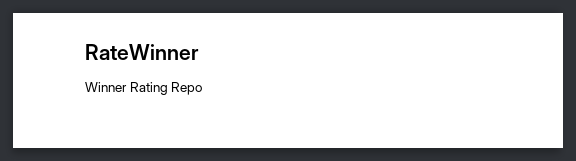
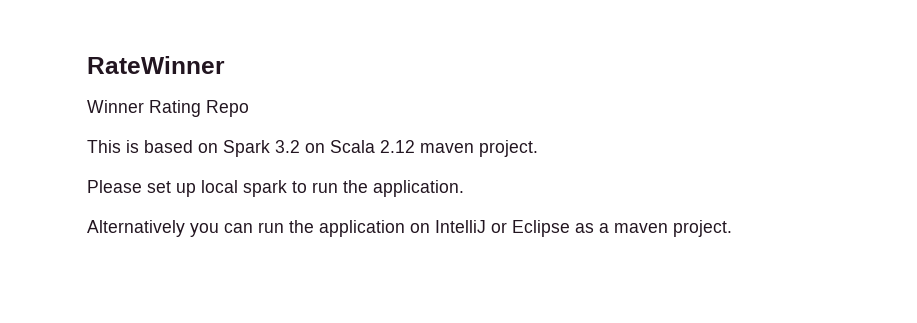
(203, 88) none -> [87,140,538,157] [87,180,464,197] [87,220,732,237] // This is based on Spark 3.2 on Scala 2.12 maven project. // Please set up local spark to run the application. // Alternatively you can run the application on IntelliJ or Eclipse as a maven project.

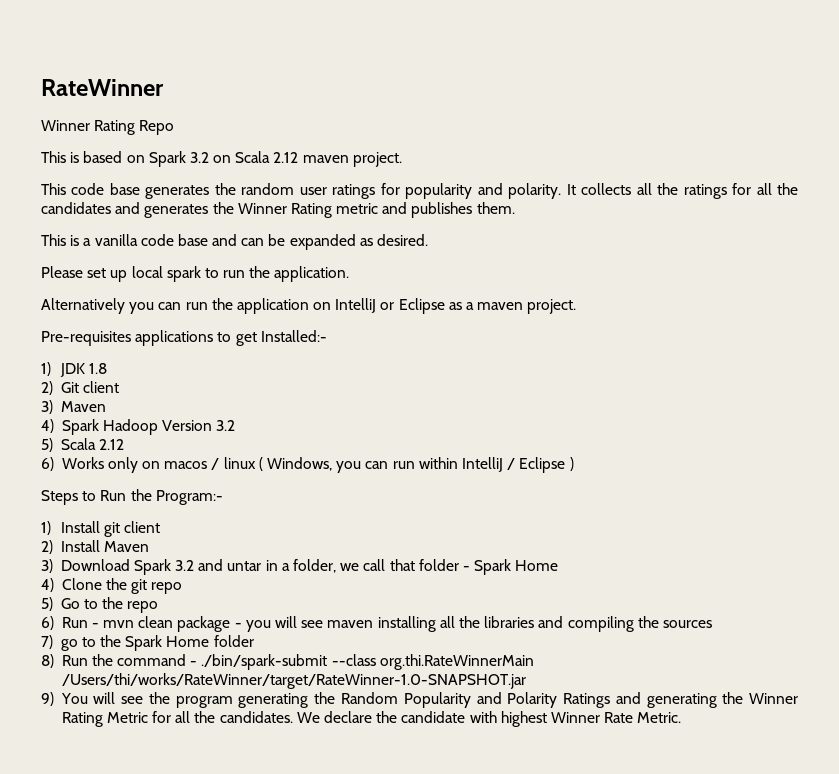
(538, 148) none -> [41,183,799,199] [41,202,515,218] [41,234,429,250] // This code base generates the random user ratings for popularity and polarity. It collects all the ratings for all the candidates and generates the Winner Rating metric and publishes them. // This is a vanilla code base and can be expanded as desired.
(732, 228) none -> [41,330,327,346] [41,362,107,377] [41,381,119,395] [41,400,106,414] [41,419,236,435] [41,438,124,452] [41,457,574,473] [41,489,223,505] [41,521,160,537] [41,540,149,554] [41,559,559,575] [41,578,183,594] [41,597,159,613] [41,616,712,632] [41,635,254,651] [41,654,534,670] [61,673,526,689] [41,692,798,708] [61,711,682,727] // Pre-requisites applications to get Installed:- // 1) JDK 1.8 // 2) Git client // 3) Maven // 4) Spark Hadoop Version 3.2 // 5) Scala 2.12 // 6) Works only on macos / linux ( Windows, you can run within IntelliJ / Eclipse ) // Steps to Run the Program:- // 1) Install git client // 2) Install Maven // 3) Download Spark 3.2 and untar in a folder, we call that folder - Spark Home // 4) Clone the git repo // 5) Go to the repo // 6) Run - mvn clean package - you will see maven installing all the libraries and compiling the sources // 7) go to the Spark Home folder // 8) Run the command - ./bin/spark-submit --class org.thi.RateWinnerMain /Users/thi/works/RateWinner/target/RateWinner-1.0-SNAPSHOT.jar // 9) You will see the program generating the Random Popularity and Polarity Ratings and generating the Winner Rating Metric for all the candidates. We declare the candidate with highest Winner Rate Metric.

